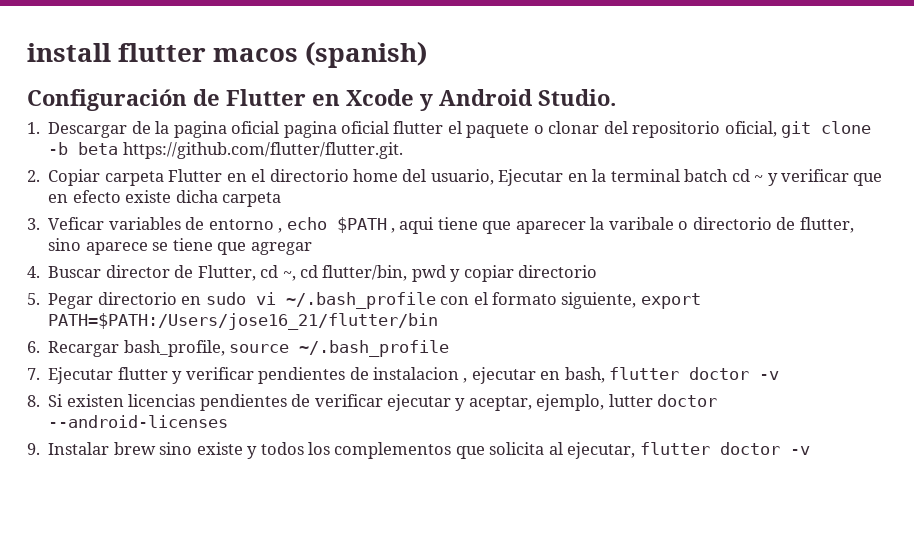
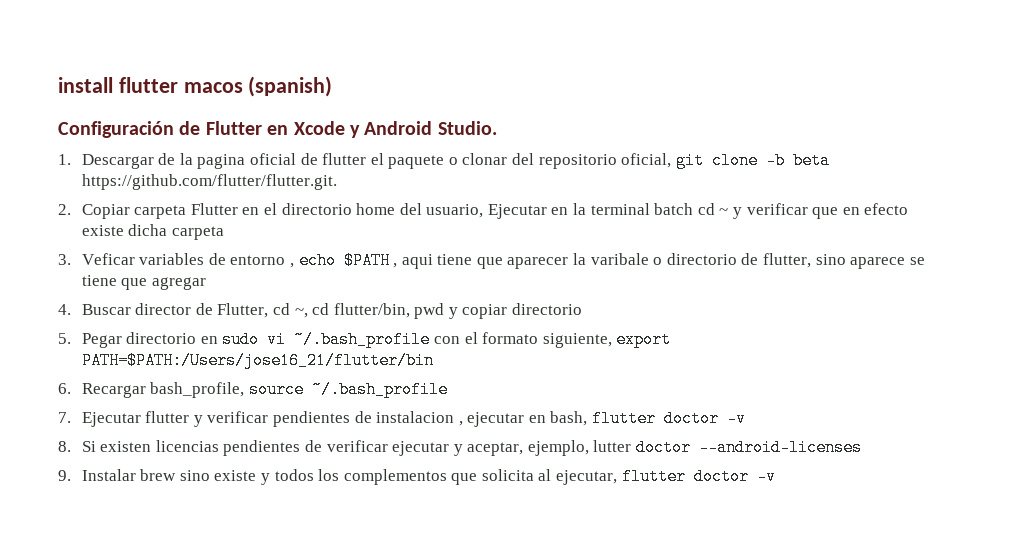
[283,121,389,138] pagina oficial -> [300,153,318,165] de

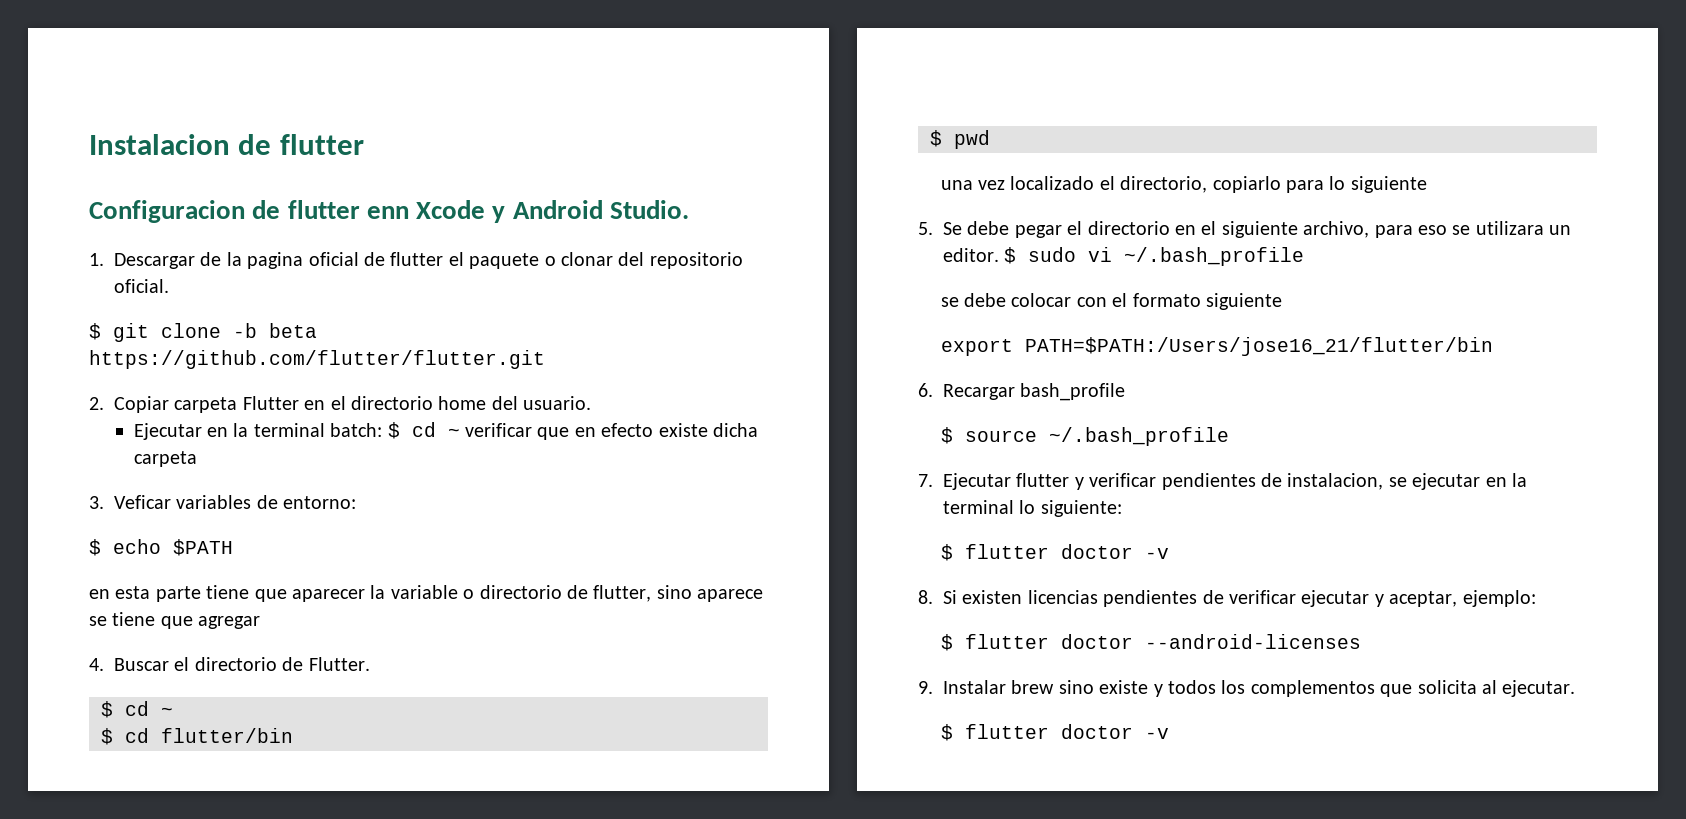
[58,76,333,97] [58,121,289,138] install flutter macos (spanish) // Configuración de Flutter en -> [89,134,364,155] [89,200,409,223] Instalacion de flutter // Configuracion de flutter enn
[621,153,672,168] oficial, -> [114,279,169,293] [89,323,101,340] oficial. // $
[81,174,337,190] https://github.com/flutter/flutter.git. -> [89,350,545,369] https://github.com/flutter/flutter.git
[426,204,484,218] usuario, -> [523,396,592,410] usuario. //
[654,203,743,219] batch cd ~ y -> [330,422,460,439] batch: $ cd ~
[230,255,294,268] entorno , -> [283,496,357,509] [89,539,101,556] entorno: // $
[393,254,433,269] , aqui -> [89,586,201,602] // en esta parte
[590,253,649,265] varibale -> [390,585,458,599] variable
[135,303,583,319] [58,332,218,348] director de Flutter, cd ~, cd flutter/bin, pwd y copiar directorio // 5. Pegar directorio en -> [174,657,370,671] [101,701,173,718] [101,728,293,745] [930,130,990,149] [940,176,1427,193] [918,221,1572,238] [943,247,1017,264] el directorio de Flutter. // $ cd ~ // $ cd flutter/bin // $ pwd // una vez localizado el directorio, copiarlo para lo siguiente // 5. Se debe pegar el directorio en el siguiente archivo, para eso se utilizara un editor. $
(431, 339) none -> [940,293,1072,307] // se debe colocar
[542,333,612,348] siguiente, -> [1206,293,1283,310] siguiente //
[150,382,245,398] bash_profile, -> [1020,383,1126,401] [940,427,953,444] bash_profile // $
[376,411,588,427] instalacion , ejecutar en bash, -> [1287,473,1527,490] [943,500,1122,517] [940,544,953,561] instalacion, se ejecutar en la terminal lo siguiente: // $
[527,440,632,456] ejemplo, lutter -> [1462,590,1536,607] [940,634,1049,651] ejemplo: // $ flutter
[556,470,618,485] ejecutar, -> [1502,680,1576,697] [940,724,953,741] ejecutar. // $

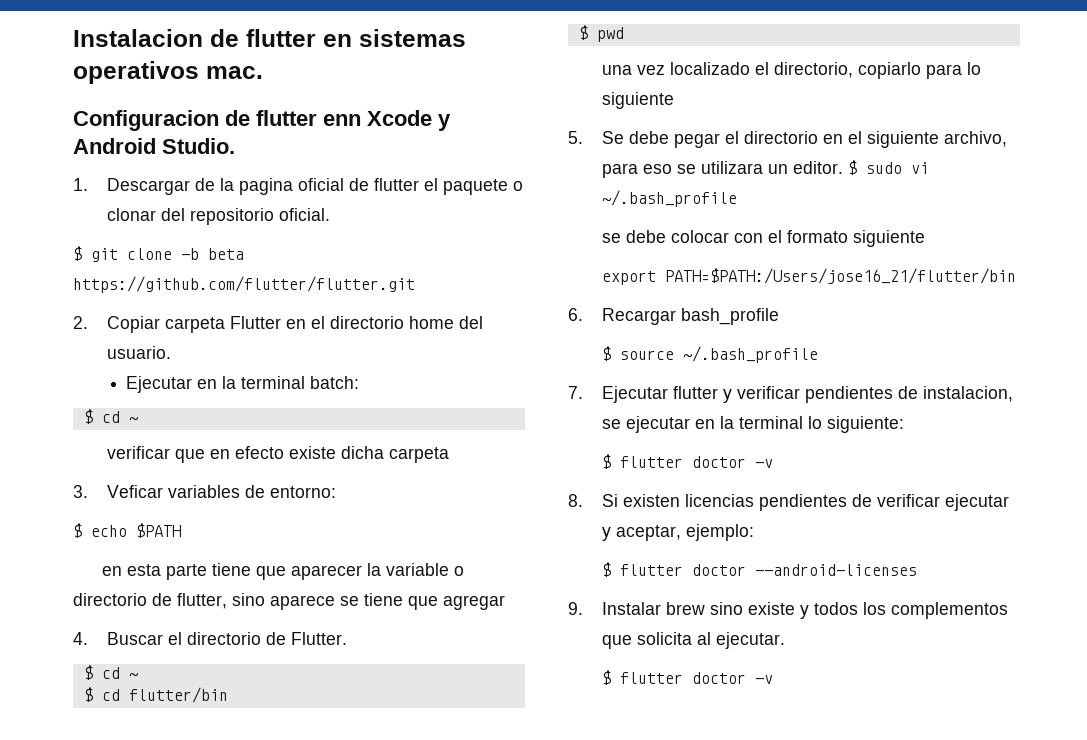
(364, 144) none -> [323,29,466,47] [73,61,263,84] en sistemas operativos mac.
[387,422,460,439] $ cd ~ -> [83,409,138,424] // $ cd ~ //

